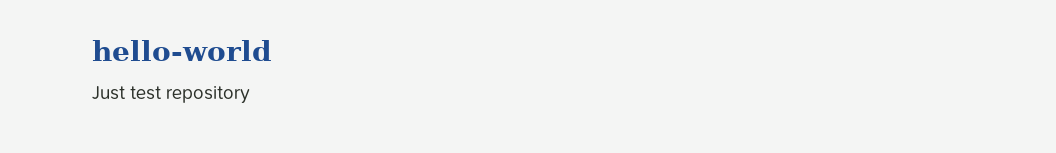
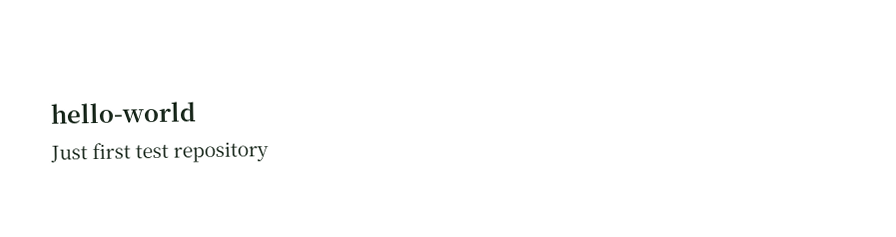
(126, 93) none -> [92,142,132,160] first

